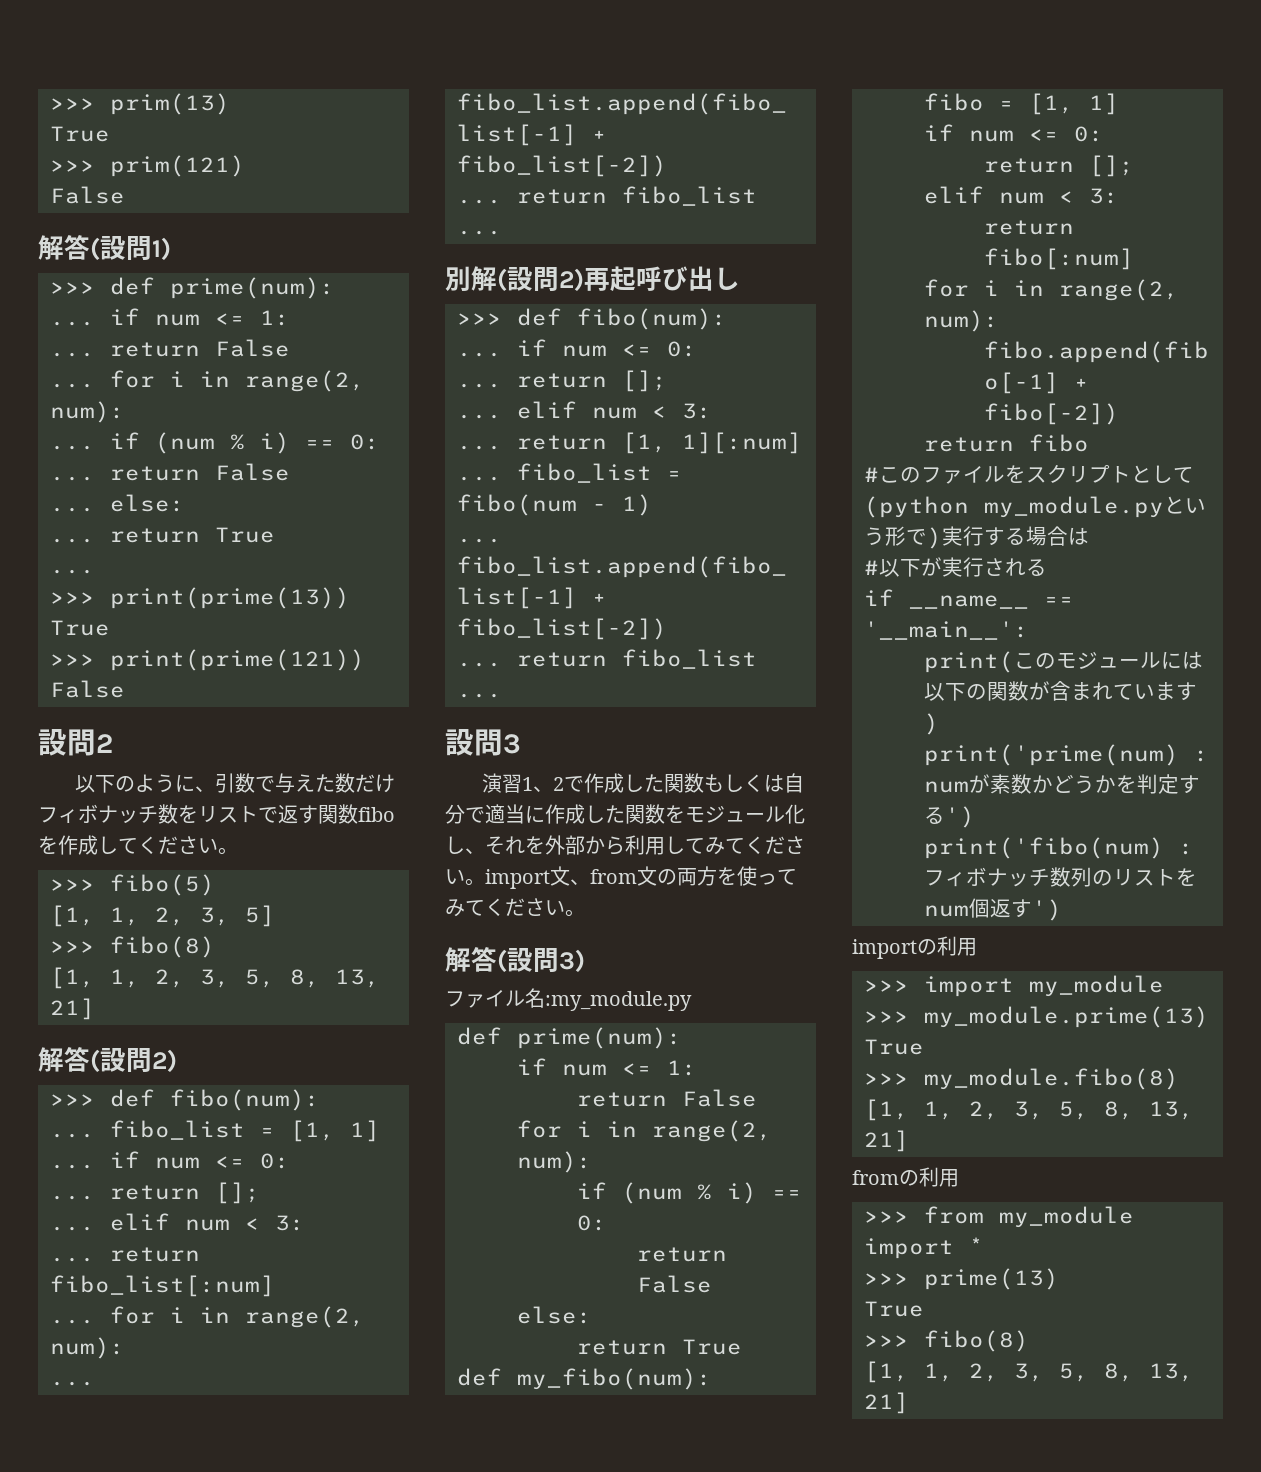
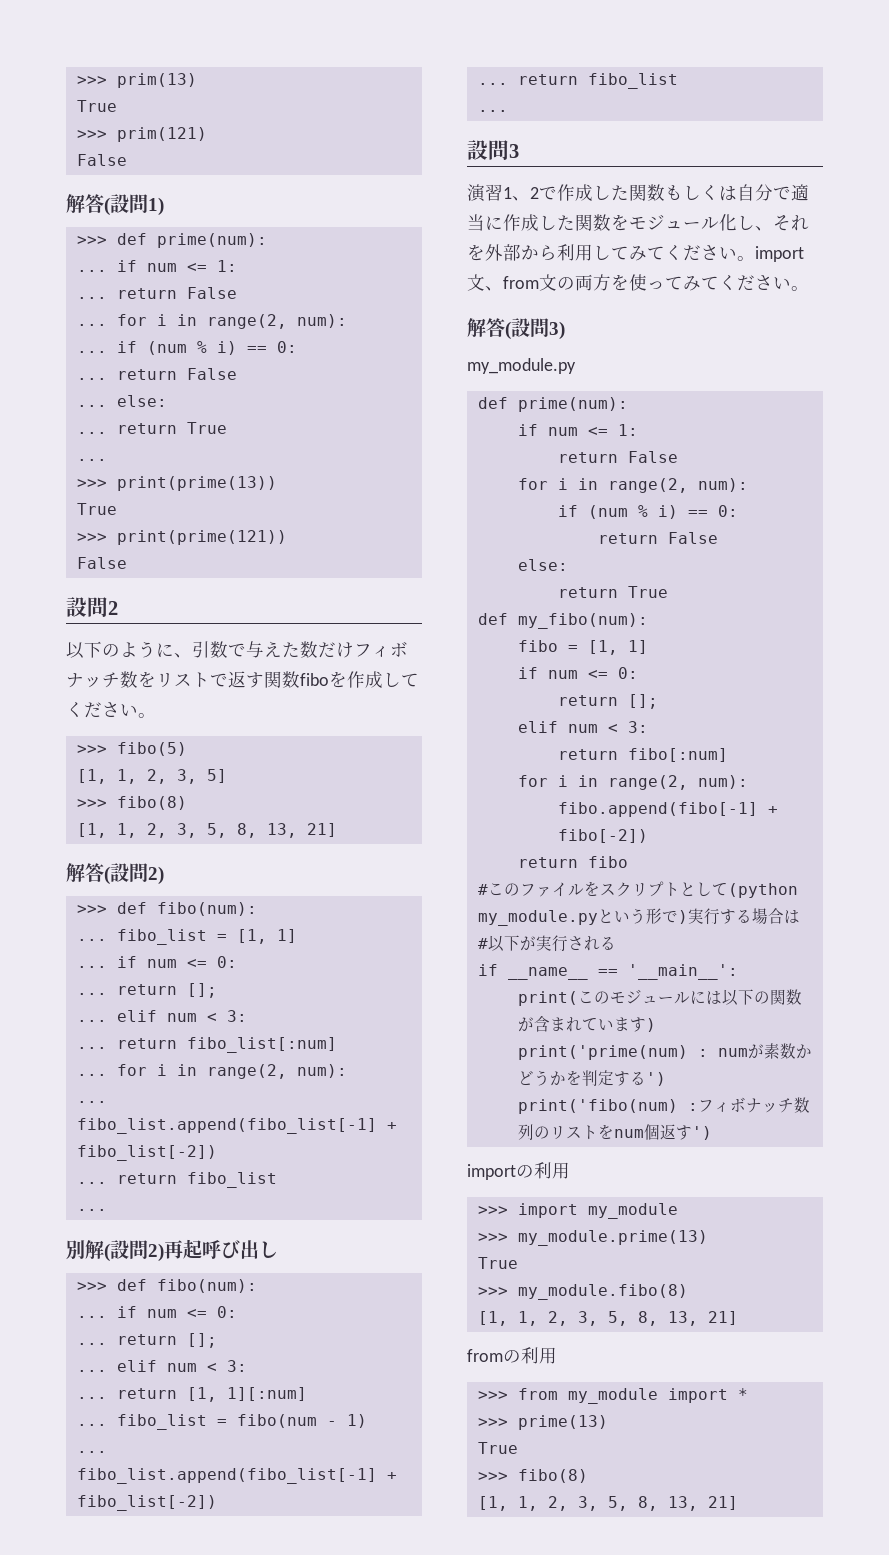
[445,988,692,1011] ファイル名:my_module.py -> [467,358,576,374] my_module.py

